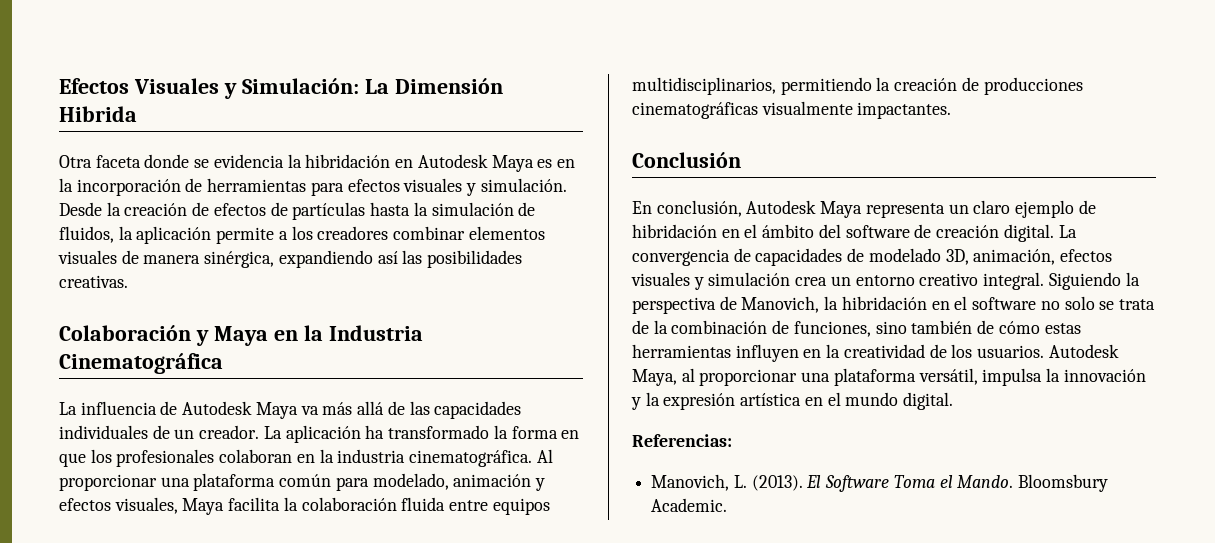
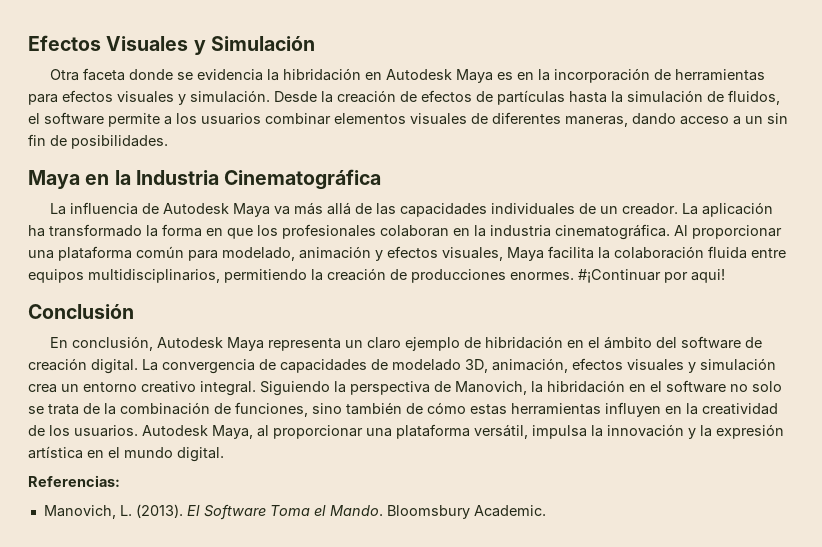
[241,78,503,94] [59,106,137,122] Simulación: La Dimensión Hibrida -> [210,36,315,51] Simulación
[118,226,212,244] la aplicación -> [28,112,104,125] el software
[317,226,389,240] creadores -> [201,113,261,125] usuarios
[143,250,523,268] [59,275,128,288] [59,325,209,346] manera sinérgica, expandiendo así las posibilidades creativas. // Colaboración y -> [492,112,788,127] [28,134,168,149] diferentes maneras, dando acceso a un sin fin de posibilidades. //
[632,101,952,119] cinematográficas visualmente impactantes. -> [510,269,725,283] enormes. #¡Continuar por aqui!

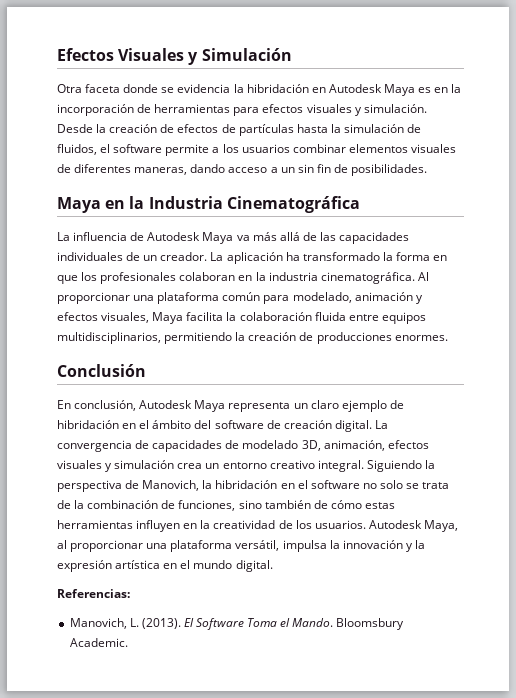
[578,269,725,283] #¡Continuar por aqui! -> (448, 338) none

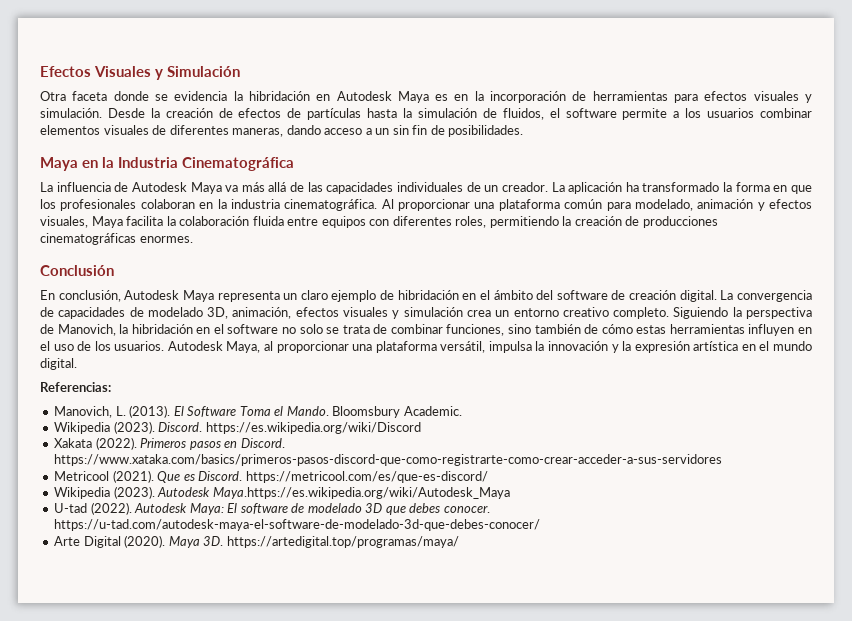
[57,332,161,344] multidisciplinarios, -> [369,216,487,228] con diferentes roles,
(392, 338) none -> [40,233,136,245] cinematográficas
[317,460,364,472] integral. -> [613,307,670,319] completo.
[74,500,176,509] la combinación de -> [390,324,443,334] combinar
[200,520,276,529] la creatividad -> [40,341,74,351] el uso
(128, 642) none -> [54,421,421,434] [54,437,285,450] [54,454,723,466] [54,470,488,483] [54,486,510,499] [54,502,490,515] [54,519,541,531] [54,535,459,548] // Wikipedia (2023). Discord. https://es.wikipedia.org/wiki/Discord // Xakata (2022). Primeros pasos en Discord. https://www.xataka.com/basics/primeros-pasos-discord-que-como-registrarte-como-crear-acceder-a-sus-servidores // Metricool (2021). Que es Discord. https://metricool.com/es/que-es-discord/ // Wikipedia (2023). Autodesk Maya.https://es.wikipedia.org/wiki/Autodesk_Maya // U-tad (2022). Autodesk Maya: El software de modelado 3D que debes conocer. https://u-tad.com/autodesk-maya-el-software-de-modelado-3d-que-debes-conocer/ // Arte Digital (2020). Maya 3D. https://artedigital.top/programas/maya/

